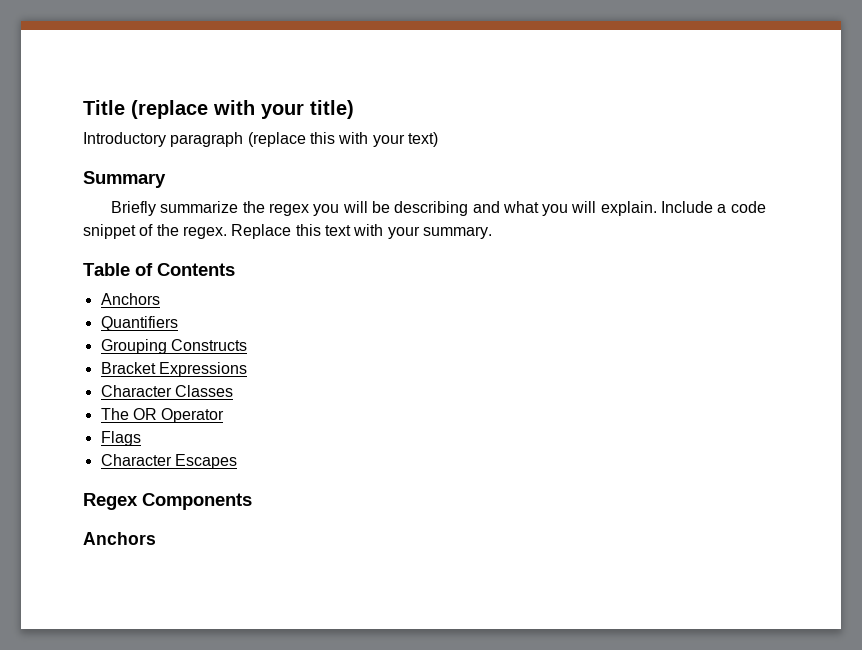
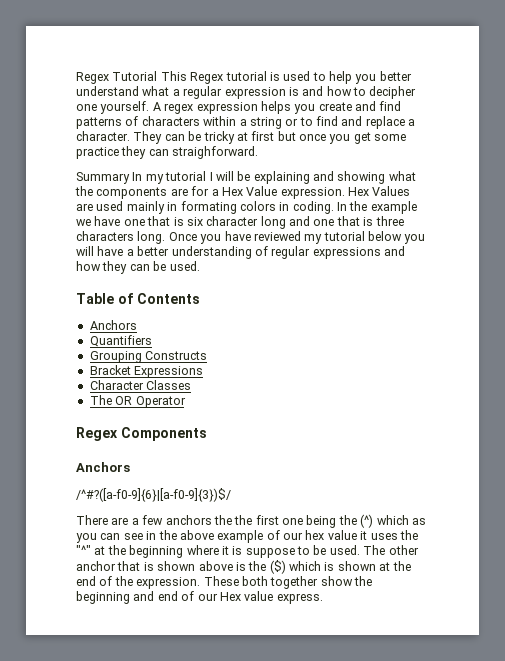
[83,100,354,119] [83,132,438,147] [83,171,166,188] [110,201,766,216] [83,224,492,239] Title (replace with your title) // Introductory paragraph (replace this with your text) // Summary // Briefly summarize the regex you will be describing and what you will explain. Include a code snippet of the regex. Replace this text with your summary. -> [76,71,412,84] [76,86,417,99] [76,101,402,114] [76,116,416,129] [76,131,407,144] [76,146,259,159] [76,171,416,184] [75,186,411,199] [76,201,417,214] [76,216,404,229] [76,231,426,244] [76,246,405,259] [76,261,200,274] Regex Tutorial This Regex tutorial is used to help you better understand what a regular expression is and how to decipher one yourself. A regex expression helps you create and find patterns of characters within a string or to find and replace a character. They can be tricky at first but once you get some practice they can straighforward. // Summary In my tutorial I will be explaining and showing what the components are for a Hex Value expression. Hex Values are used mainly in formating colors in coding. In the example we have one that is six character long and one that is three characters long. Once you have reviewed my tutorial below you will have a better understanding of regular expressions and how they can be used.
[100,431,141,446] [100,454,237,469] // Flags // Character Escapes -> (186, 402) none
(156, 538) none -> [76,488,231,502] [76,514,426,528] [76,530,418,543] [76,545,419,558] [76,560,411,574] [76,576,372,589] [76,591,323,604] // /^#?([a-f0-9]{6}|[a-f0-9]{3})$/ // There are a few anchors the the first one being the (^) which as you can see in the above example of our hex value it uses the "^" at the beginning where it is suppose to be used. The other anchor that is shown above is the ($) which is shown at the end of the expression. These both together show the beginning and end of our Hex value express.

